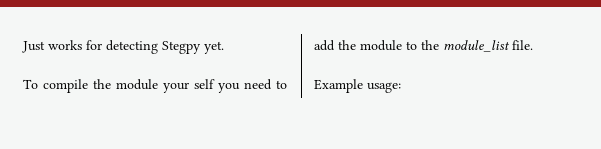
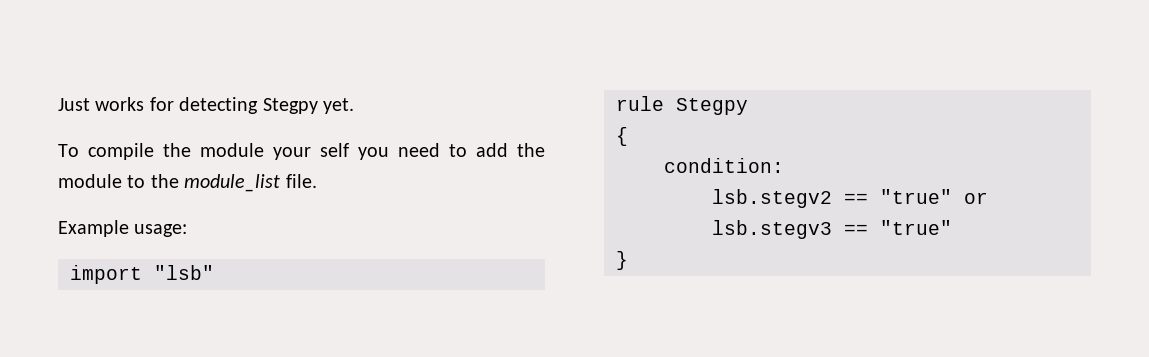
(401, 87) none -> [70,265,214,284] [616,96,748,115] [616,127,628,146] [664,158,784,173] [712,189,988,208] [712,220,952,239] [616,251,628,270] // import "lsb" // rule Stegpy // { // condition: // lsb.stegv2 == "true" or lsb.stegv3 == "true" // }

